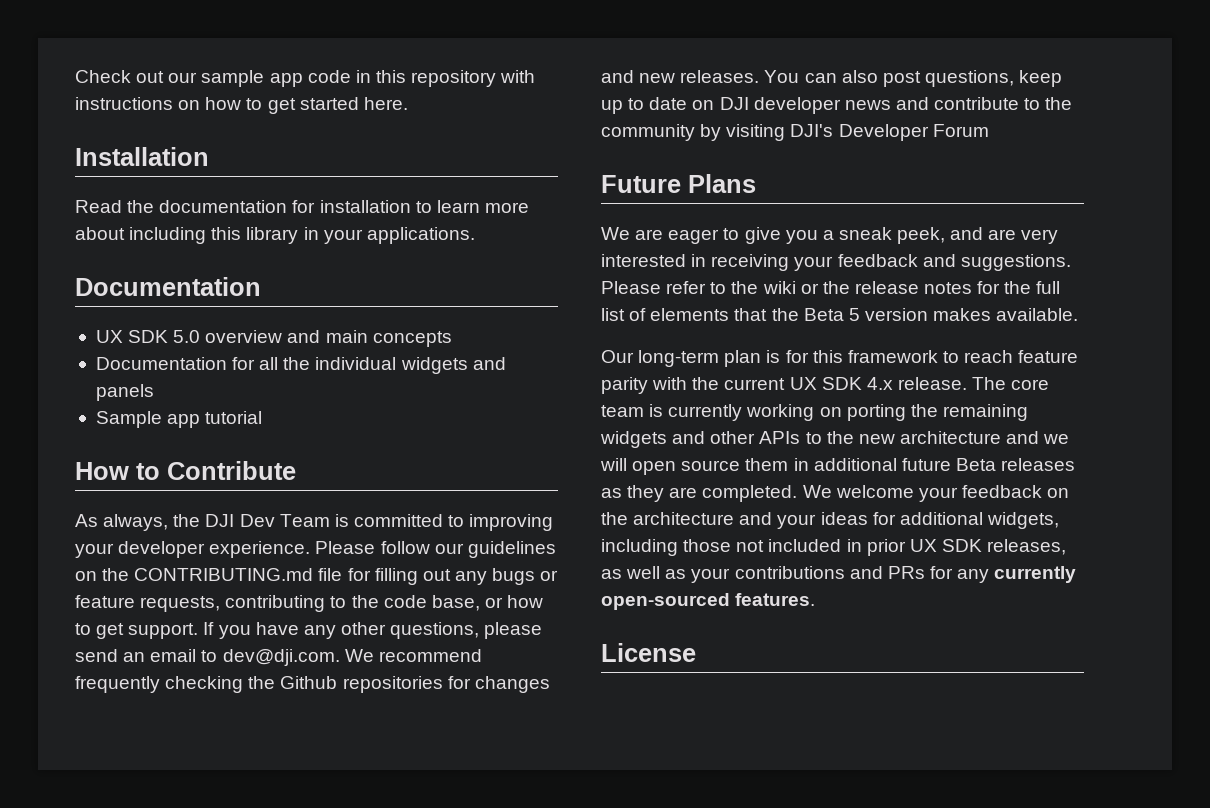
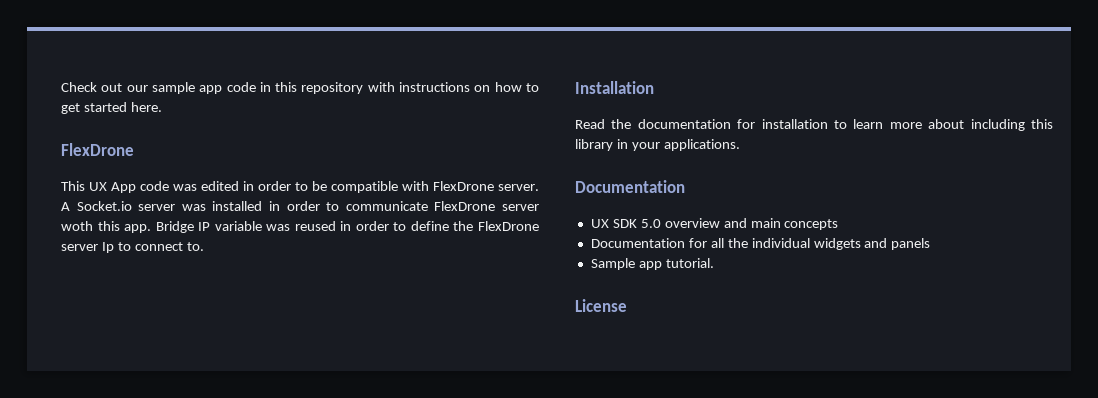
(408, 103) none -> [61,143,134,156] [61,181,539,193] [61,201,540,211] [61,221,540,233] [61,242,204,253] // FlexDrone // This UX App code was edited in order to be compatible with FlexDrone server. A Socket.io server was installed in order to communicate FlexDrone server woth this app. Bridge IP variable was reused in order to define the FlexDrone server Ip to connect to.
[205,411,263,424] [75,461,296,480] [75,514,554,531] [75,541,556,558] [75,568,559,585] [75,595,544,612] [75,622,543,639] [75,649,482,666] [75,676,550,693] [601,70,1063,87] [601,97,1073,114] [601,124,989,141] [601,174,756,193] [601,227,1059,244] [601,254,1071,271] [601,281,1061,294] [601,308,1079,321] [601,350,1079,367] [601,377,1050,394] [601,404,1028,421] [600,431,1070,448] [600,458,1076,475] [601,485,1070,502] [601,512,1059,529] [601,539,1067,556] [601,566,1077,583] [601,593,816,610] tutorial // How to Contribute // As always, the DJI Dev Team is committed to improving your developer experience. Please follow our guidelines on the CONTRIBUTING.md file for filling out any bugs or feature requests, contributing to the code base, or how to get support. If you have any other questions, please send an email to dev@dji.com. We recommend frequently checking the Github repositories for changes and new releases. You can also post questions, keep up to date on DJI developer news and contribute to the community by visiting DJI's Developer Forum // Future Plans // We are eager to give you a sneak peek, and are very interested in receiving your feedback and suggestions. Please refer to the wiki or the release notes for the full list of elements that the Beta 5 version makes available. // Our long-term plan is for this framework to reach feature parity with the current UX SDK 4.x release. The core team is currently working on porting the remaining widgets and other APIs to the new architecture and we will open source them in additional future Beta releases as they are completed. We welcome your feedback on the architecture and your ideas for additional widgets, including those not included in prior UX SDK releases, as well as your contributions and PRs for any currently open-sourced features. -> [665,258,714,268] tutorial.

